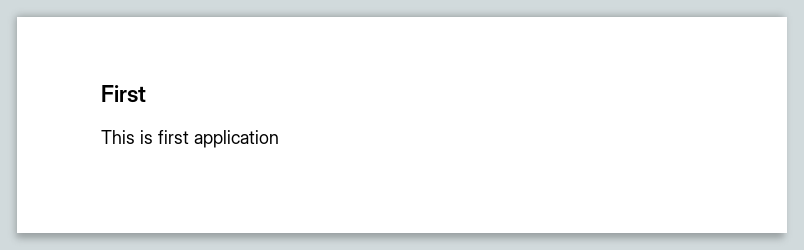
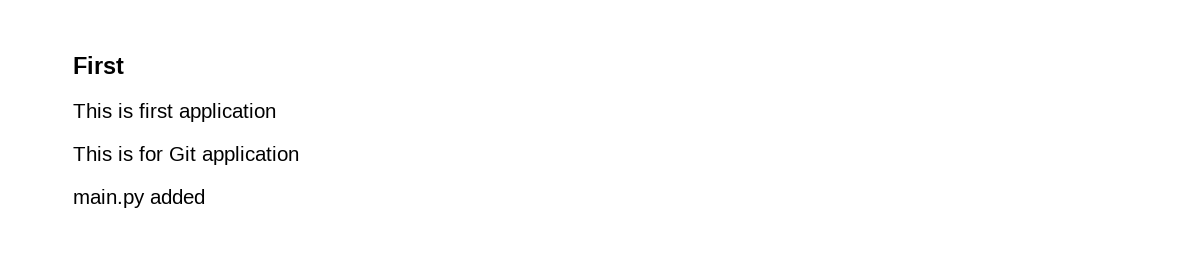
(279, 139) none -> [73,146,299,165] [73,189,205,208] // This is for Git application // main.py added

